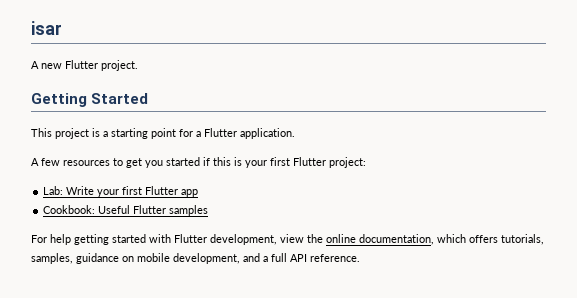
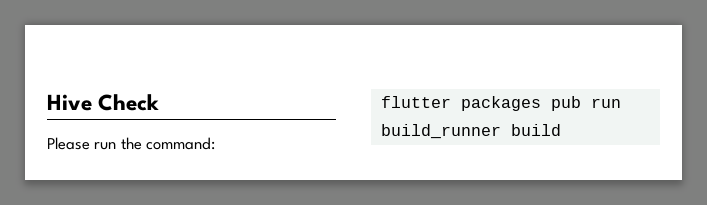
[31,21,62,35] [31,60,138,71] [31,93,149,107] [31,128,295,139] [31,157,366,168] [43,186,199,197] [43,205,209,216] [31,234,544,245] [31,253,360,264] isar // A new Flutter project. // Getting Started // This project is a starting point for a Flutter application. // A few resources to get you started if this is your first Flutter project: // Lab: Write your first Flutter app // Cookbook: Useful Flutter samples // For help getting started with Flutter development, view the online documentation, which offers tutorials, samples, guidance on mobile development, and a full API reference. -> [47,94,160,111] [47,137,216,150] [380,96,621,111] [380,124,561,139] Hive Check // Please run the command: // flutter packages pub run build_runner build

